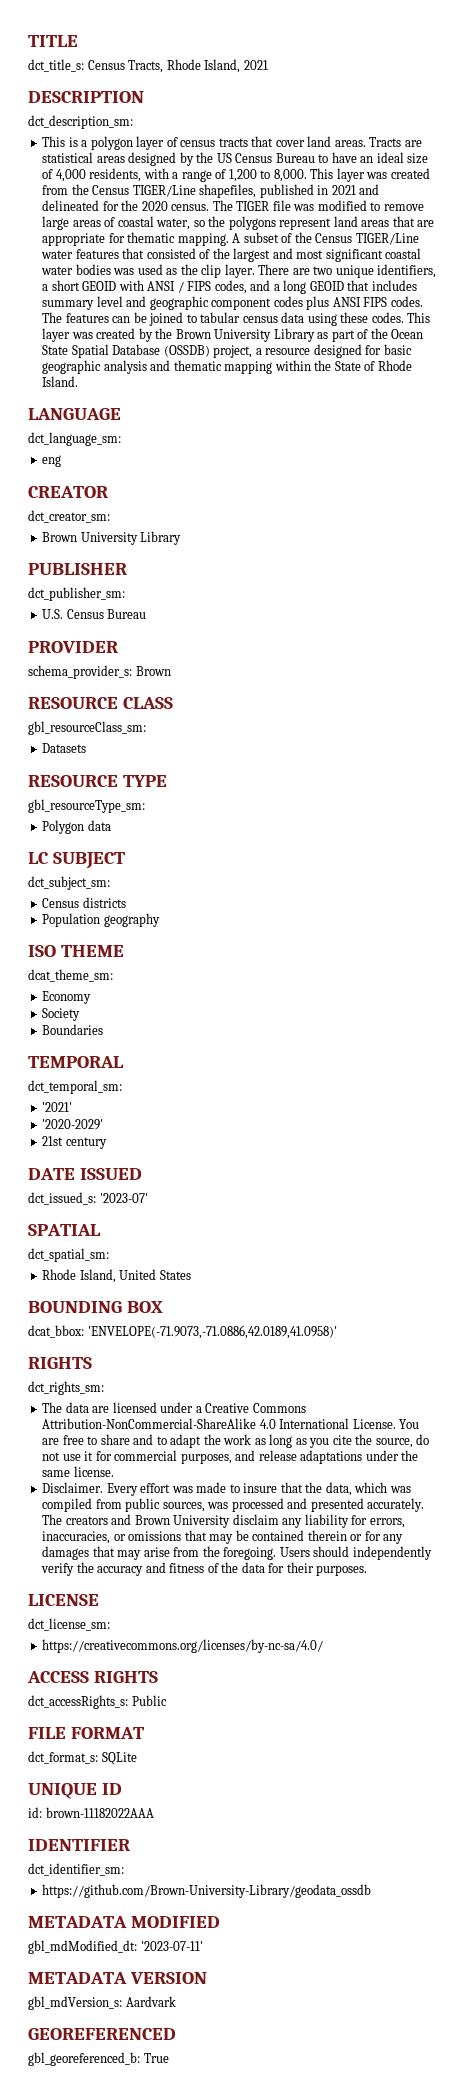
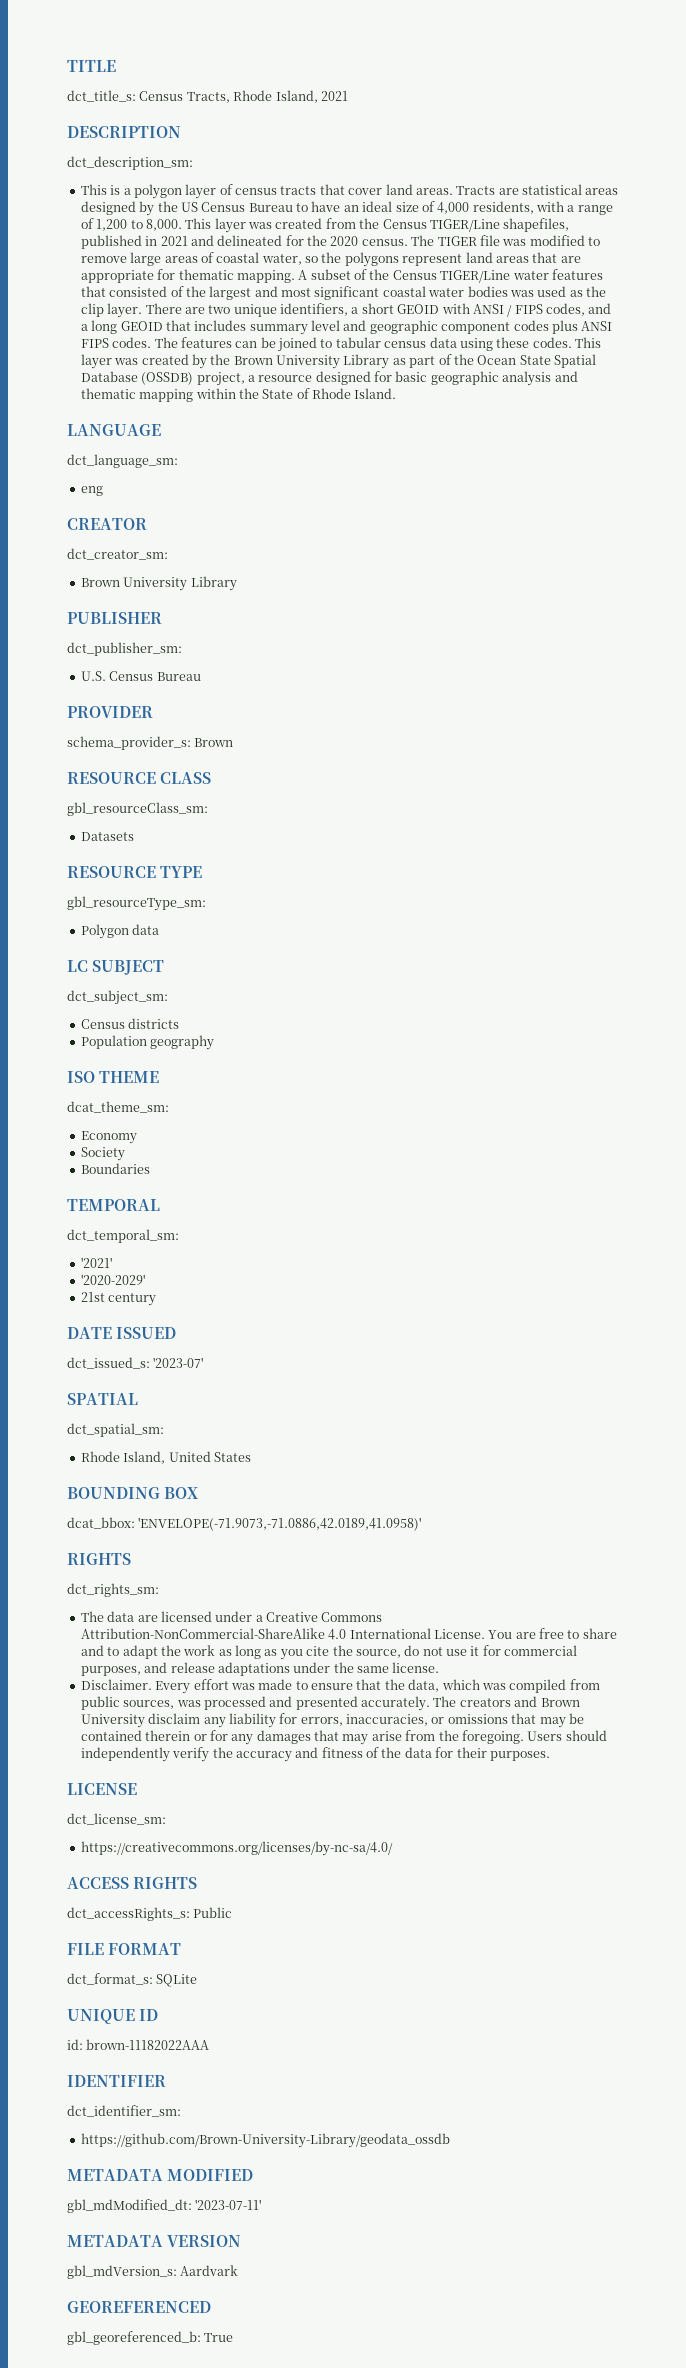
[243,1483,278,1493] insure -> [311,1683,353,1690] ensure

